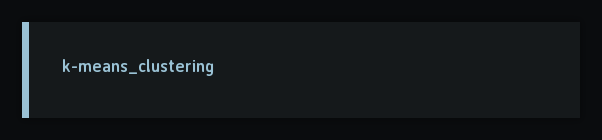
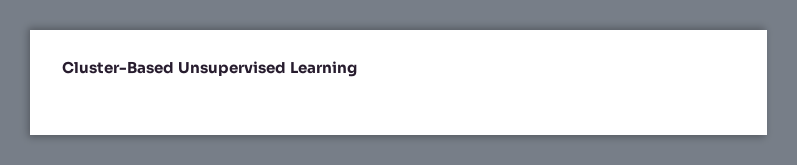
[62,59,214,76] k-means_clustering -> [62,61,358,77] Cluster-Based Unsupervised Learning

